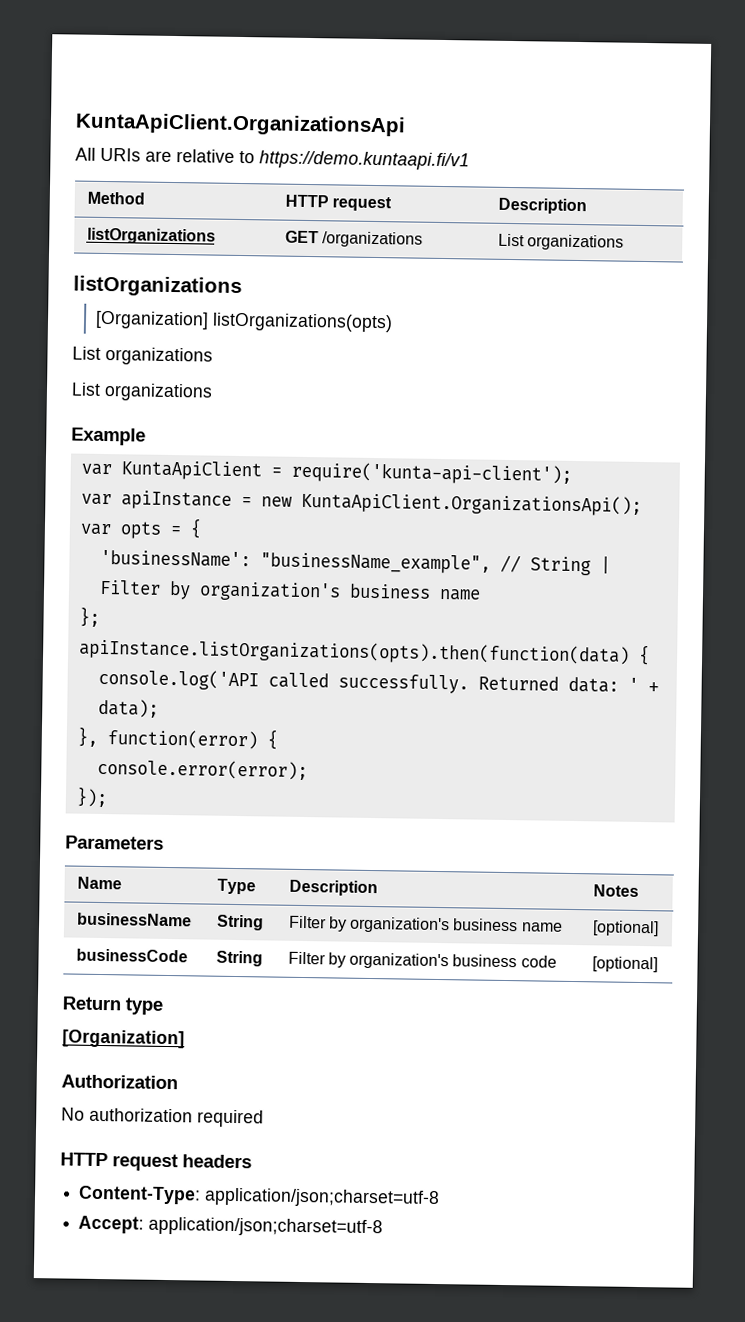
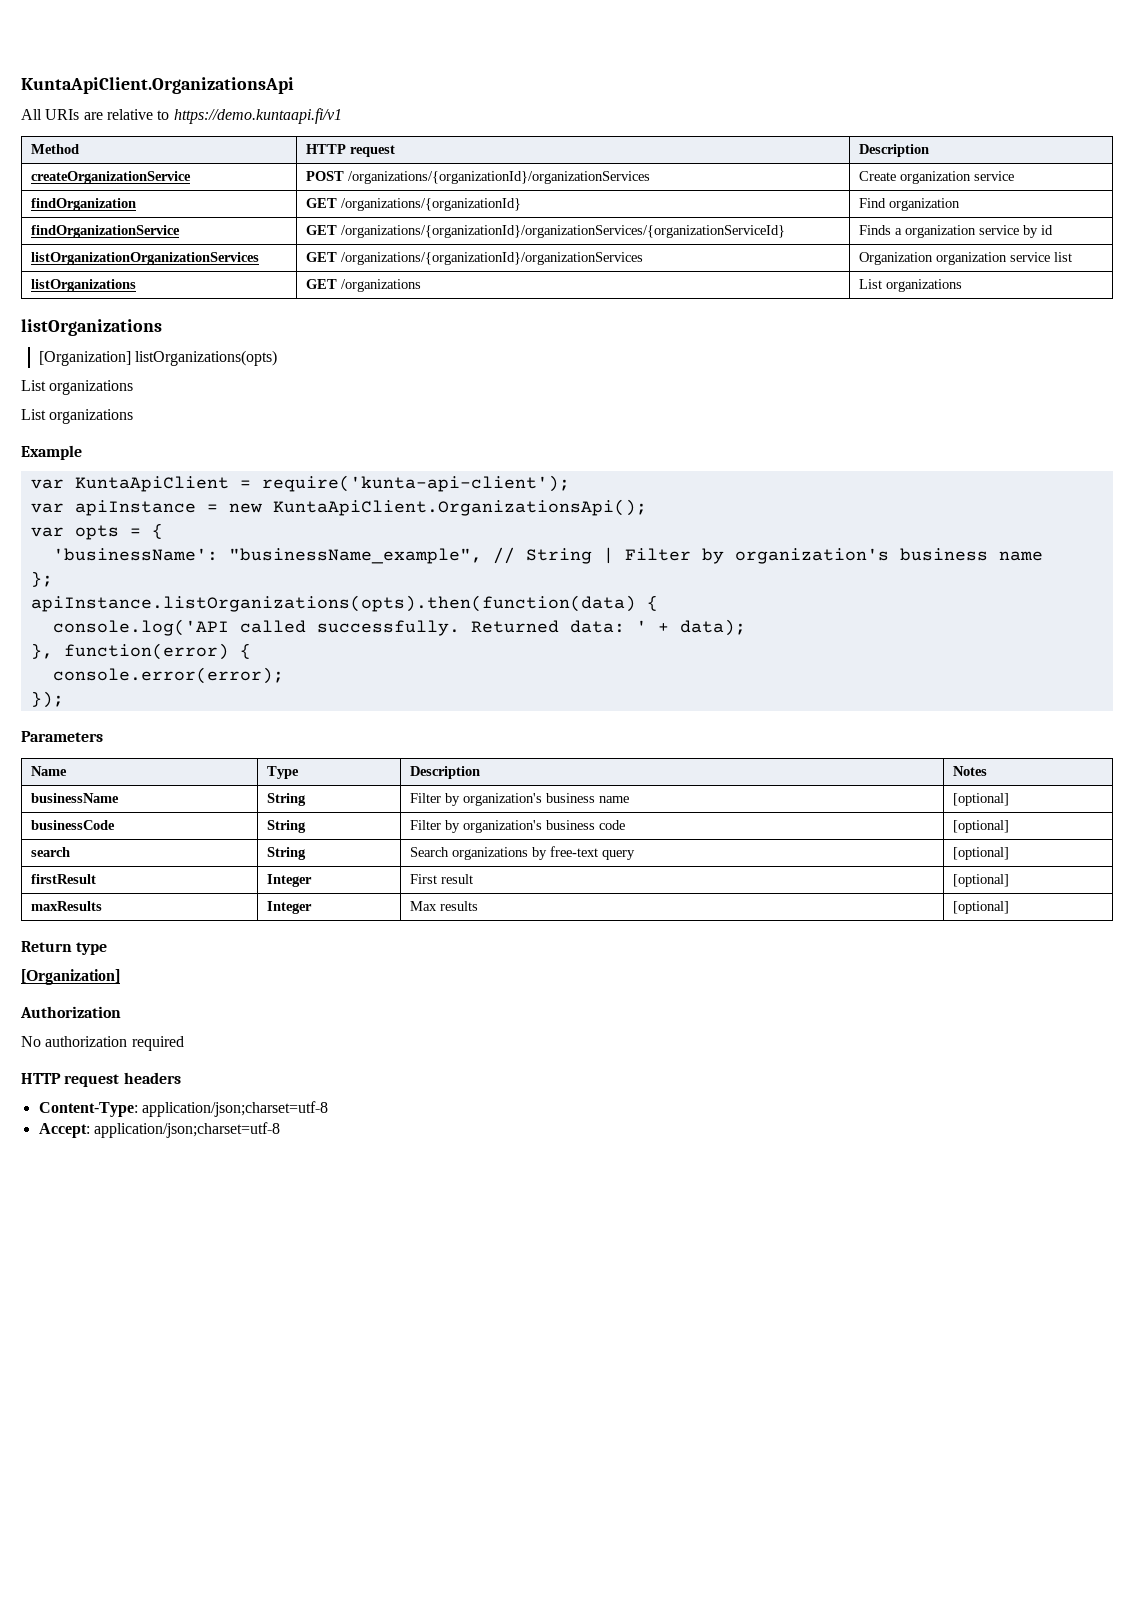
(587, 206) none -> [31,171,192,184] [306,171,651,184] [859,171,1015,184] [31,198,137,211] [306,198,522,211] [859,198,961,211] [31,225,181,238] [306,225,786,238] [859,225,1054,238] [31,252,260,265] [306,252,644,265] [859,252,1073,265] // createOrganizationService | POST /organizations/{organizationId}/organizationServices | Create organization service // findOrganization | GET /organizations/{organizationId} | Find organization // findOrganizationService | GET /organizations/{organizationId}/organizationServices/{organizationServiceId} | Finds a organization service by id // listOrganizationOrganizationServices | GET /organizations/{organizationId}/organizationServices | Organization organization service list
(658, 964) none -> [31,847,71,857] [267,847,307,860] [410,846,636,860] [953,847,1010,860] [31,874,97,884] [267,874,313,887] [410,874,474,884] [953,874,1010,887] [31,901,103,911] [267,901,313,914] [410,901,479,911] [953,901,1010,914] // search | String | Search organizations by free-text query | [optional] // firstResult | Integer | First result | [optional] // maxResults | Integer | Max results | [optional]

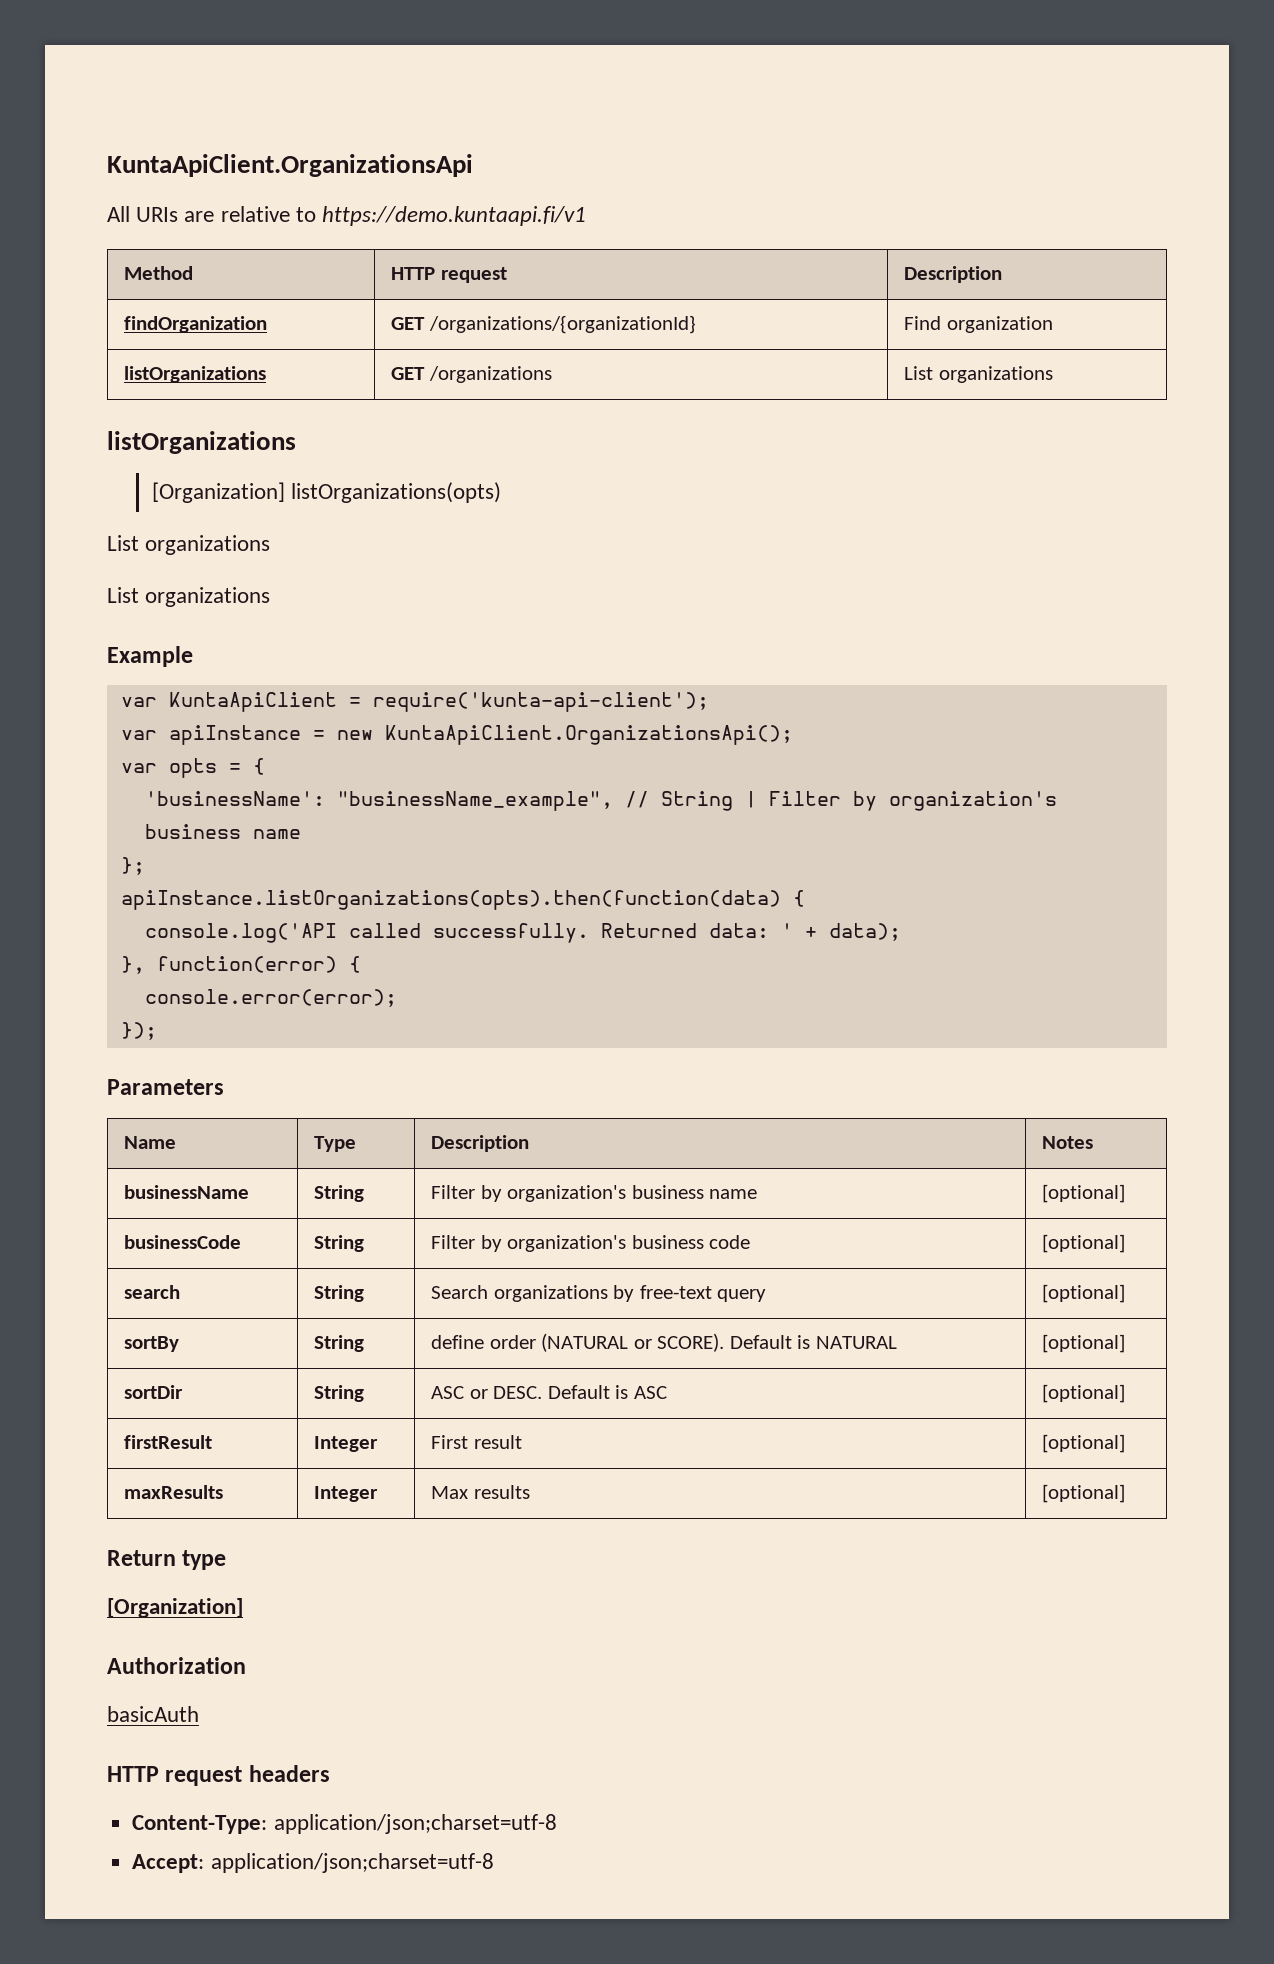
[31,171,192,184] [306,171,651,184] [859,171,1015,184] // createOrganizationService | POST /organizations/{organizationId}/organizationServices | Create organization service -> (1003, 274) none
[31,225,181,238] [306,225,786,238] [859,225,1054,238] [31,252,260,265] [306,252,644,265] [859,252,1073,265] // findOrganizationService | GET /organizations/{organizationId}/organizationServices/{organizationServiceId} | Finds a organization service by id // listOrganizationOrganizationServices | GET /organizations/{organizationId}/organizationServices | Organization organization service list -> (1053, 324) none
(1010, 853) none -> [124,1336,180,1352] [314,1335,365,1352] [431,1333,897,1352] [1042,1334,1126,1353] [124,1385,184,1399] [314,1385,365,1402] [431,1385,667,1399] [1042,1384,1126,1403] // sortBy | String | define order (NATURAL or SCORE). Default is NATURAL | [optional] // sortDir | String | ASC or DESC. Default is ASC | [optional]
[21,1036,184,1051] No authorization required -> [107,1706,199,1722] basicAuth

